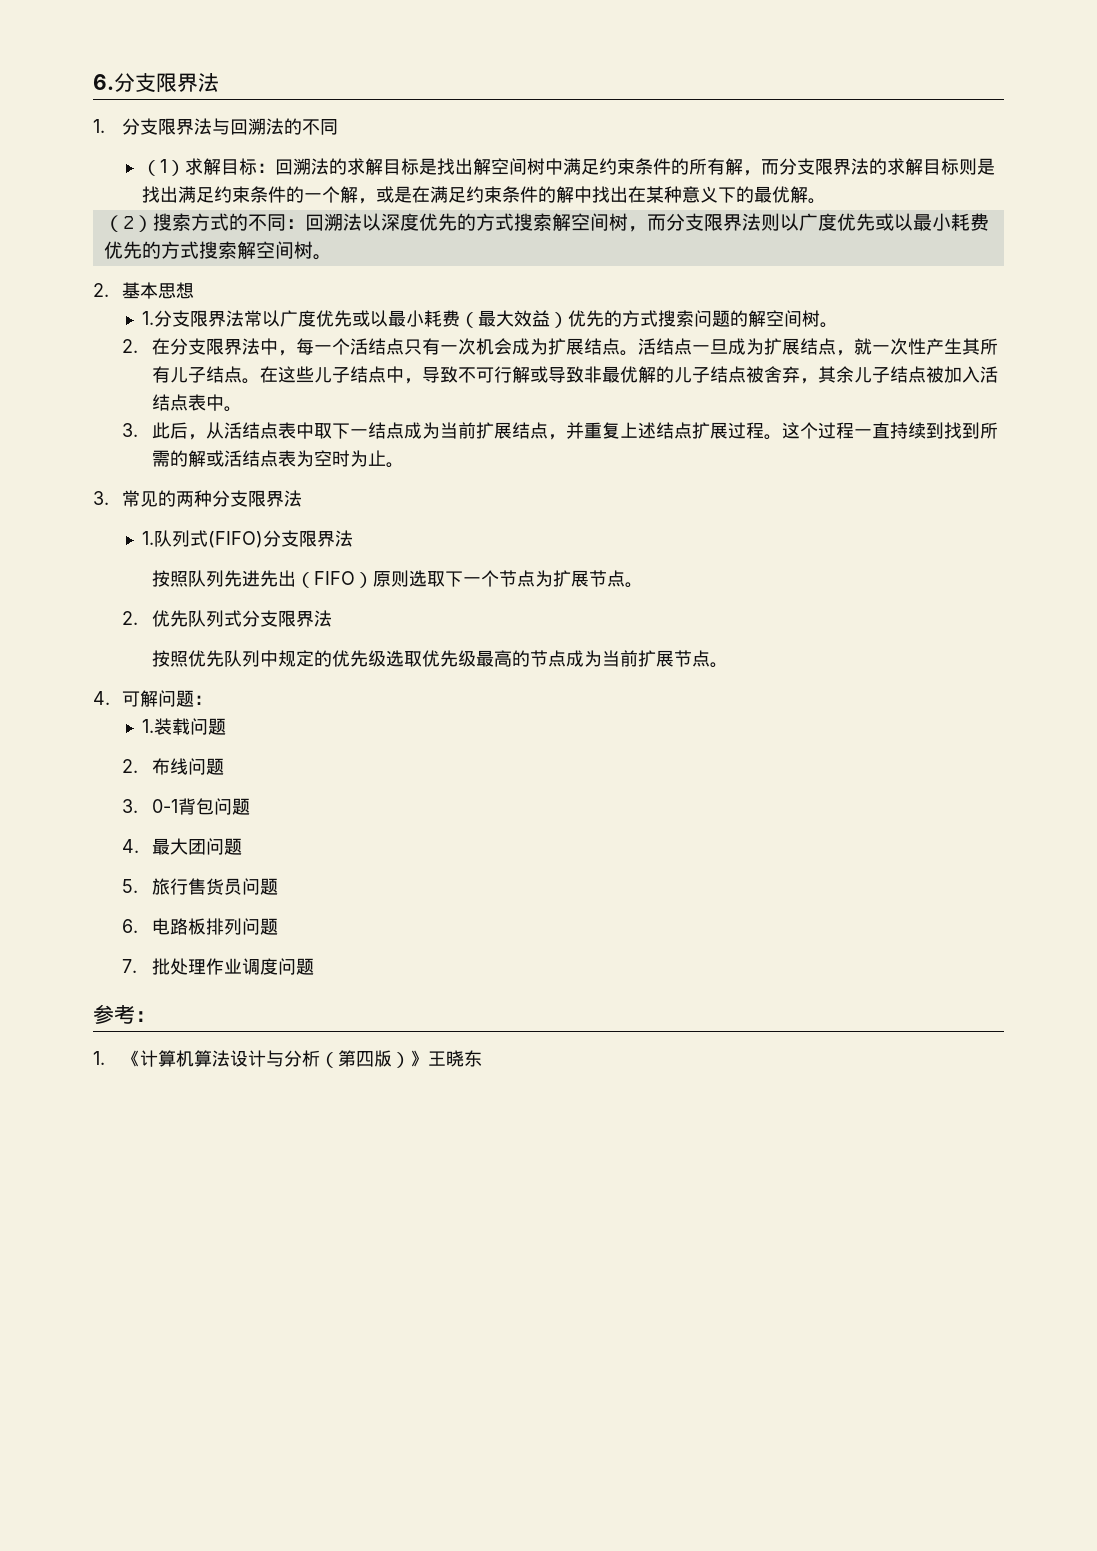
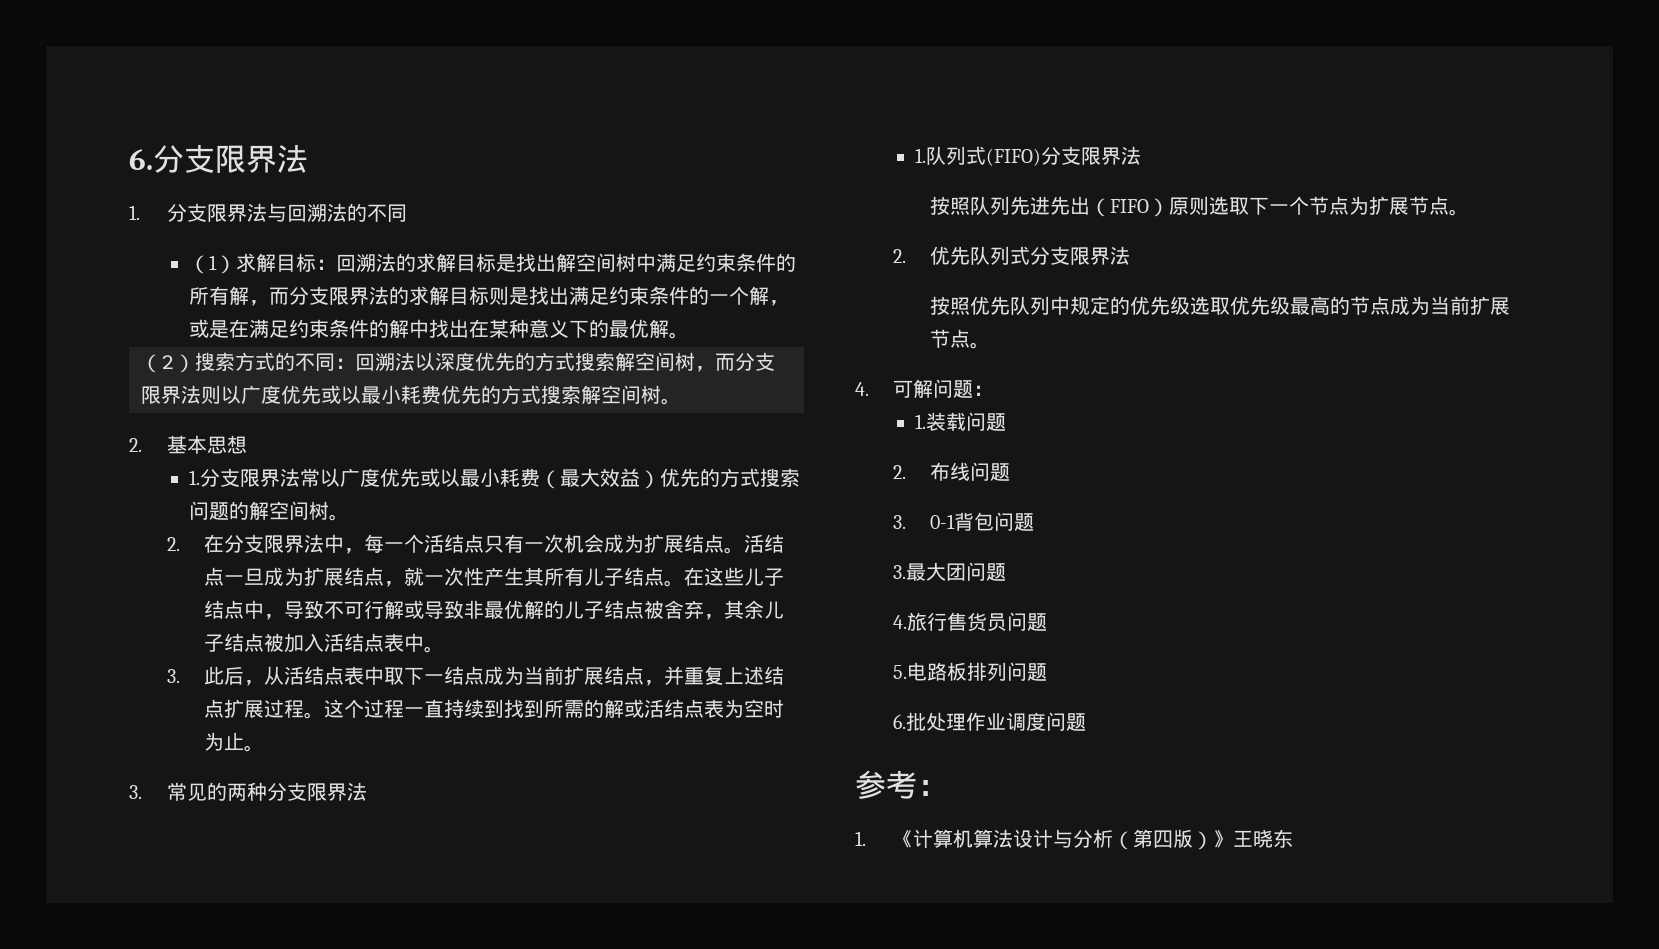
[122,839,140,853] 4. -> [892,565,906,579] 3.
[122,879,139,893] 5. -> [892,615,907,629] 4.
[122,919,139,933] 6. -> [892,665,907,679] 5.
[122,959,138,973] 7. -> [892,714,906,729] 6.

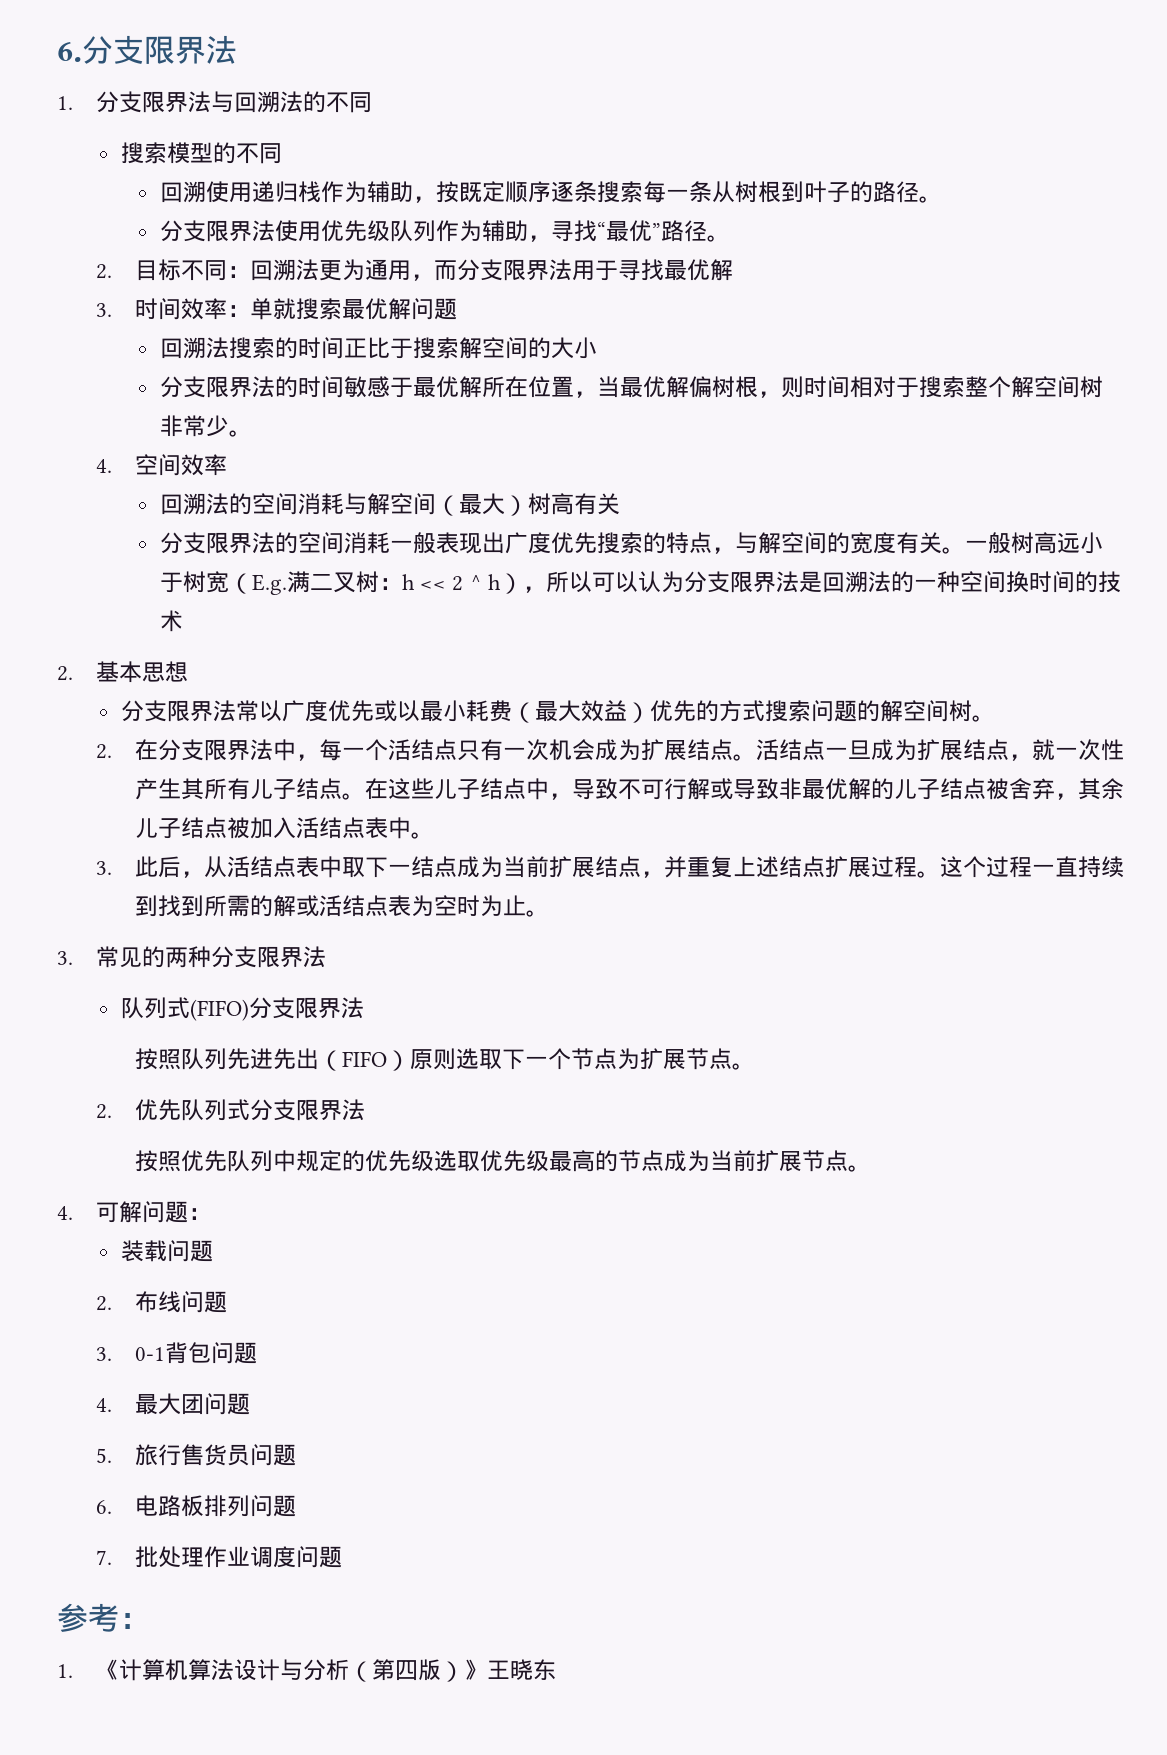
[188,253,796,274] [188,286,789,306] [188,319,689,339] [141,352,775,373] [141,385,681,405] （1）求解目标：回溯法的求解目标是找出解空间树中满足约束条件的所有解，而分支限界法的求解目标则是找出满足约束条件的一个解，或是在满足约束条件的解中找出在某种意义下的最优解。 // （2）搜索方式的不同：回溯法以深度优先的方式搜索解空间树，而分支限界法则以广度优先或以最小耗费优先的方式搜索解空间树。 -> [121,142,283,164] [160,181,943,203] [160,220,731,242] [95,259,733,281] [95,298,457,320] [160,337,598,359] [160,376,1104,398] [160,415,253,437] [95,454,227,476] [160,493,621,516] [160,532,1104,554] [160,571,1121,595] [160,610,184,632] 搜索模型的不同 // 回溯使用递归栈作为辅助，按既定顺序逐条搜索每一条从树根到叶子的路径。 // 分支限界法使用优先级队列作为辅助，寻找“最优”路径。 // 2.目标不同：回溯法更为通用，而分支限界法用于寻找最优解 // 3.时间效率：单就搜索最优解问题 // 回溯法搜索的时间正比于搜索解空间的大小 // 分支限界法的时间敏感于最优解所在位置，当最优解偏树根，则时间相对于搜索整个解空间树非常少。 // 4.空间效率 // 回溯法的空间消耗与解空间（最大）树高有关 // 分支限界法的空间消耗一般表现出广度优先搜索的特点，与解空间的宽度有关。一般树高远小于树宽（E.g.满二叉树：h << 2 ^ h），所以可以认为分支限界法是回溯法的一种空间换时间的技术
[188,470,200,485] 1. -> (188, 671) none
[914,148,926,163] 1. -> (326, 957) none
[914,414,926,429] 1. -> (211, 1214) none
[892,565,906,579] 3. -> [95,1398,112,1412] 4.
[892,615,907,629] 4. -> [95,1448,112,1463] 5.
[892,665,907,679] 5. -> [95,1500,112,1514] 6.
[892,714,906,729] 6. -> [95,1550,112,1565] 7.

